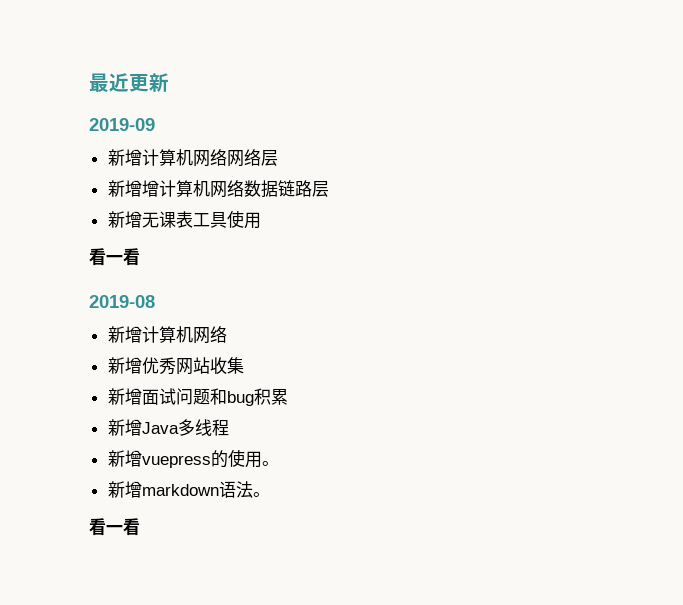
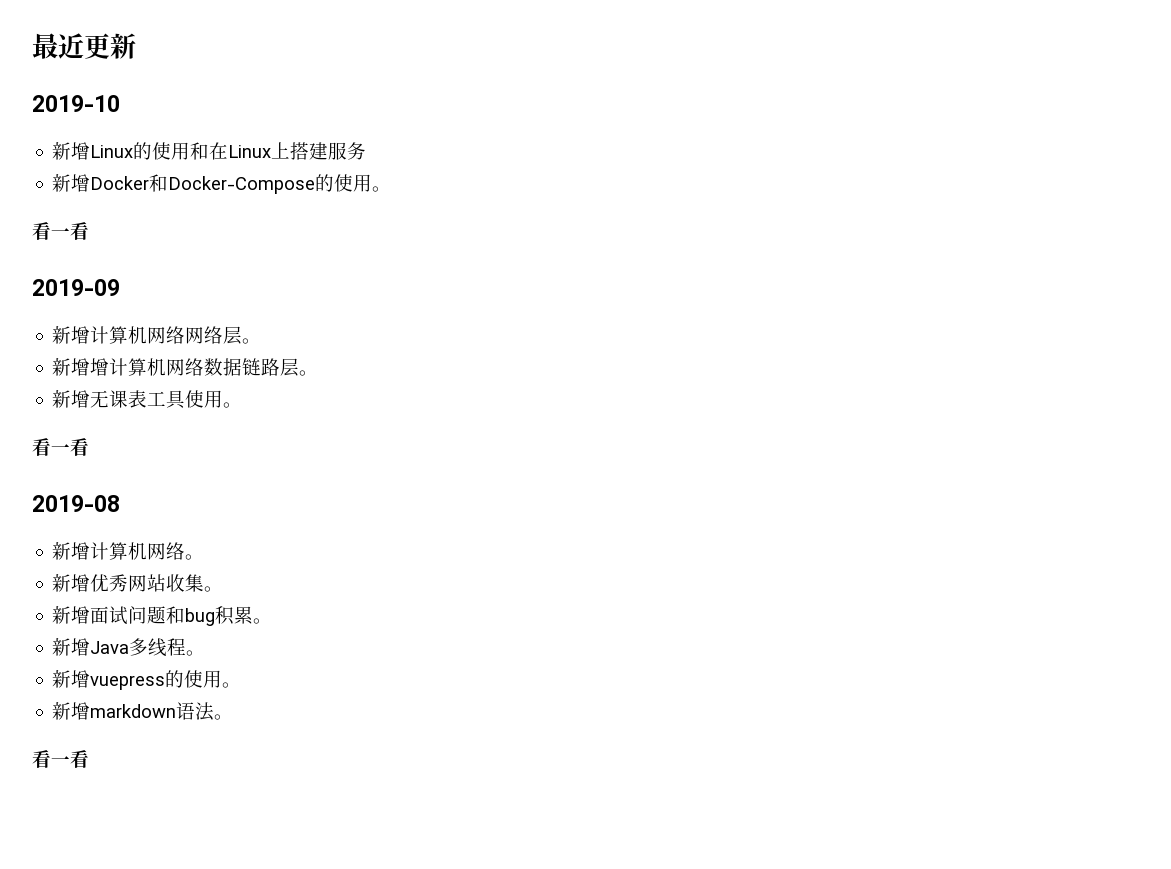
(169, 82) none -> [32,95,120,112] [52,142,367,160] [52,174,392,194] [32,222,89,240] // 2019-10 // 新增Linux的使用和在Linux上搭建服务 // 新增Docker和Docker-Compose的使用。 // 看一看
(278, 158) none -> [242,338,262,344] 。
(329, 189) none -> [299,370,319,376] 。
(261, 220) none -> [223,402,243,408] 。
(227, 334) none -> [185,554,205,560] 。
(244, 365) none -> [204,586,224,592] 。
(288, 396) none -> [253,618,273,624] 。
(229, 427) none -> [186,650,206,656] 。

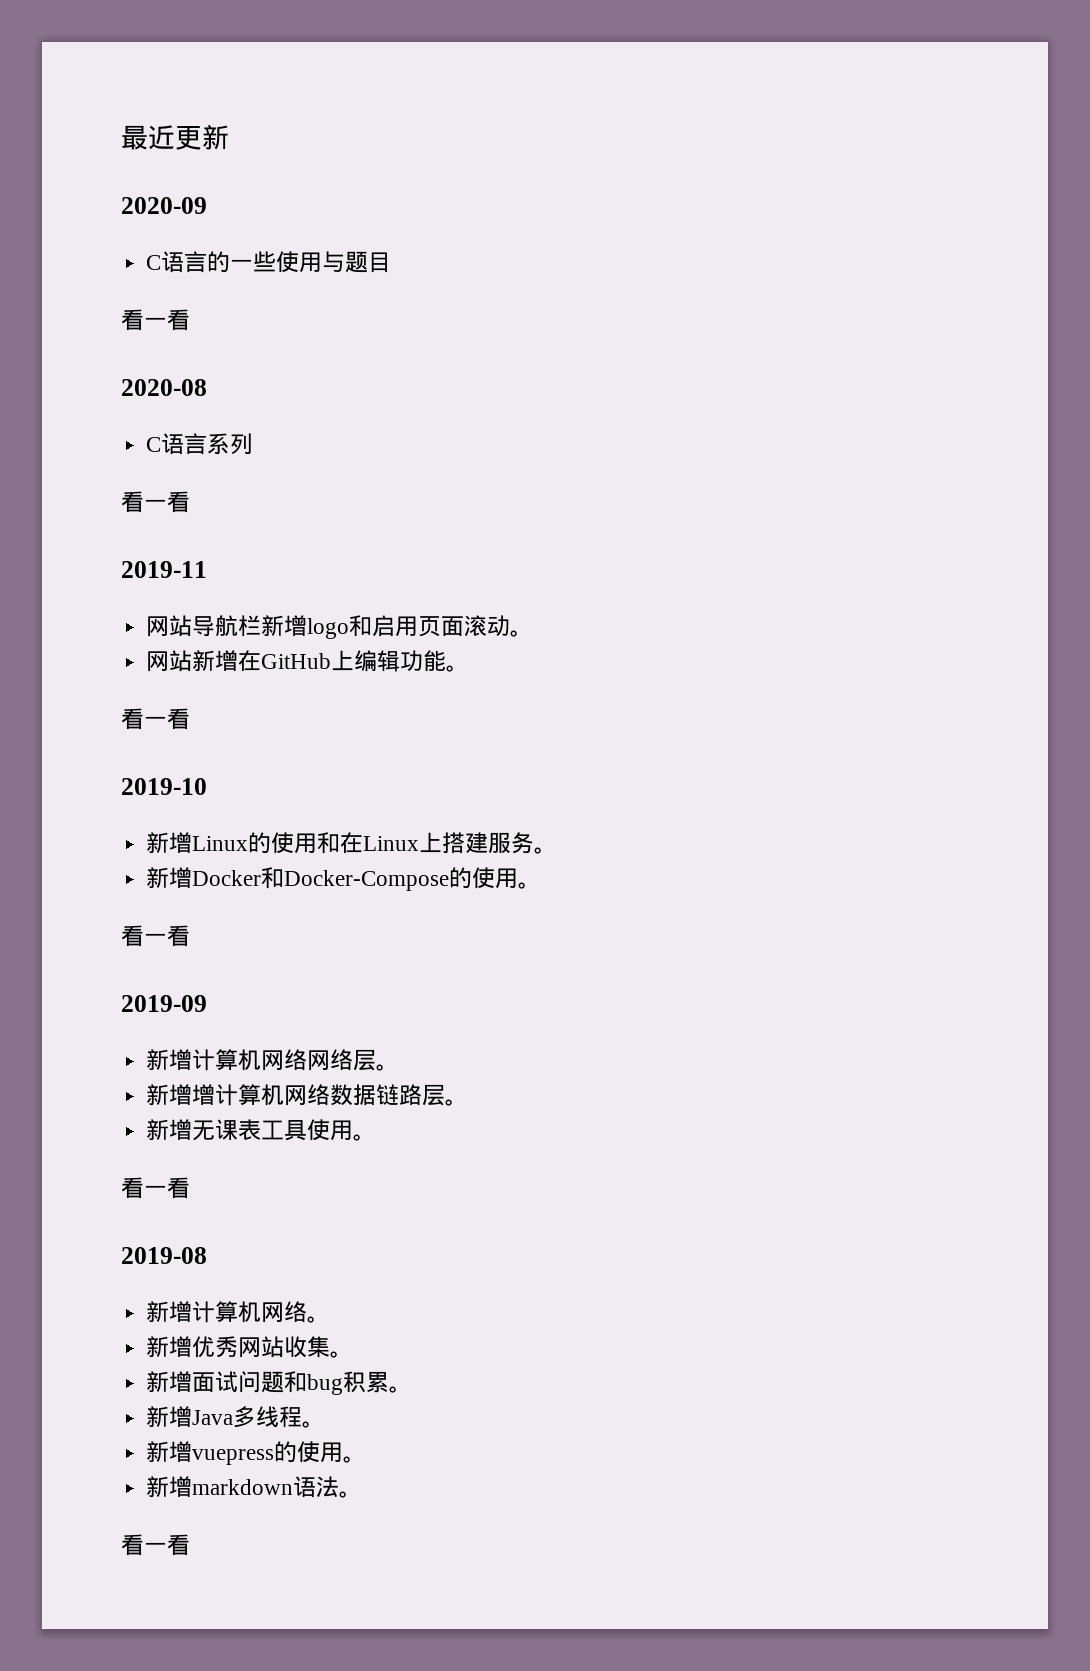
(136, 46) none -> [121,197,207,214] [146,251,392,273] [121,309,190,331] [121,379,207,396] [146,433,254,455] [121,491,190,513] [121,561,207,578] [146,615,534,639] [146,650,470,672] [121,708,190,730] // 2020-09 // C语言的一些使用与题目 // 看一看 // 2020-08 // C语言系列 // 看一看 // 2019-11 // 网站导航栏新增logo和启用页面滚动。 // 网站新增在GitHub上编辑功能。 // 看一看
(367, 151) none -> [534,847,558,854] 。

